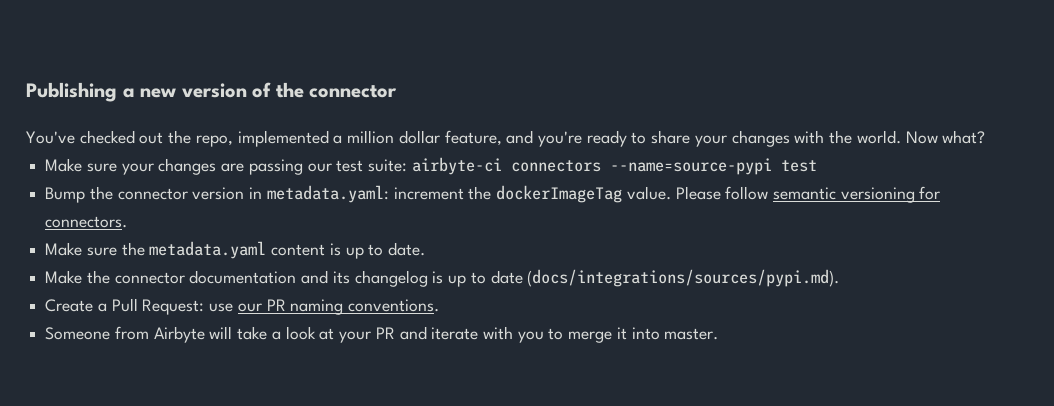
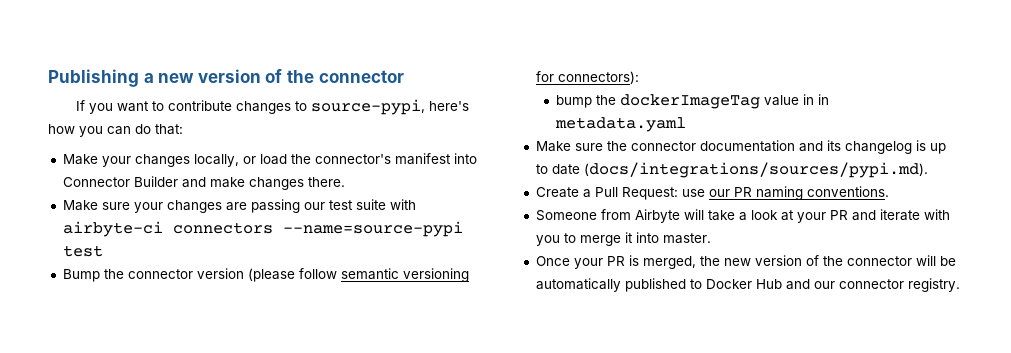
[26,130,986,147] You've checked out the repo, implemented a million dollar feature, and you're ready to share your changes with the world. Now what? -> [75,99,469,115] [48,124,183,137] [62,153,477,167] [62,176,345,190] If you want to contribute changes to source-pypi, here's how you can do that: // Make your changes locally, or load the connector's manifest into Connector Builder and make changes there.
[368,159,408,172] suite: -> [355,199,416,210] suite with
[249,185,941,203] [45,216,128,228] [45,241,426,259] [45,270,83,284] in metadata.yaml: increment the dockerImageTag value. Please follow semantic versioning for connectors. // Make sure the metadata.yaml content is up to date. // Make -> [247,268,469,282] [535,71,639,84] [555,94,829,109] [554,117,686,132] [535,141,603,152] (please follow semantic versioning for connectors): // bump the dockerImageTag value in in metadata.yaml // Make sure
(719, 334) none -> [535,255,956,269] [535,278,960,292] // Once your PR is merged, the new version of the connector will be automatically published to Docker Hub and our connector registry.

